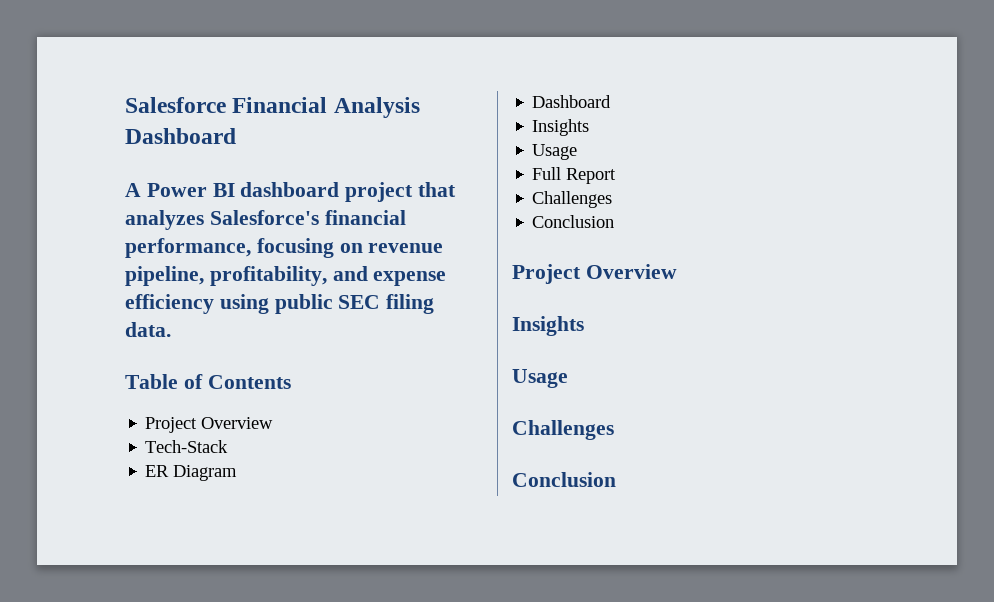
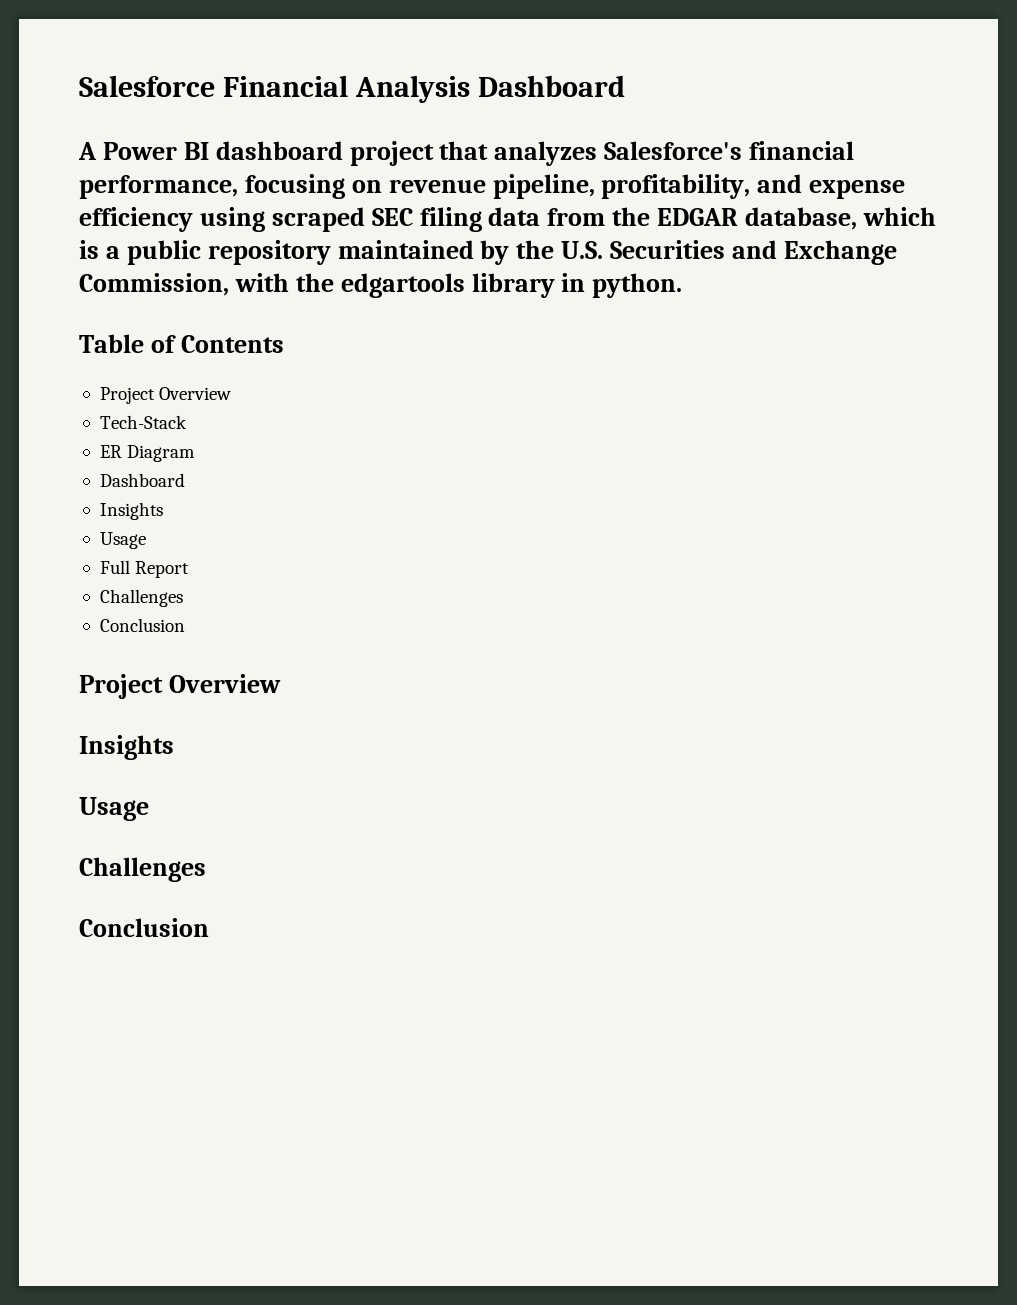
[274,294,333,314] public -> [271,207,365,232] scraped
[125,322,171,337] data. -> [488,207,936,230] [79,240,897,265] [79,273,683,298] data from the EDGAR database, which is a public repository maintained by the U.S. Securities and Exchange Commission, with the edgartools library in python.

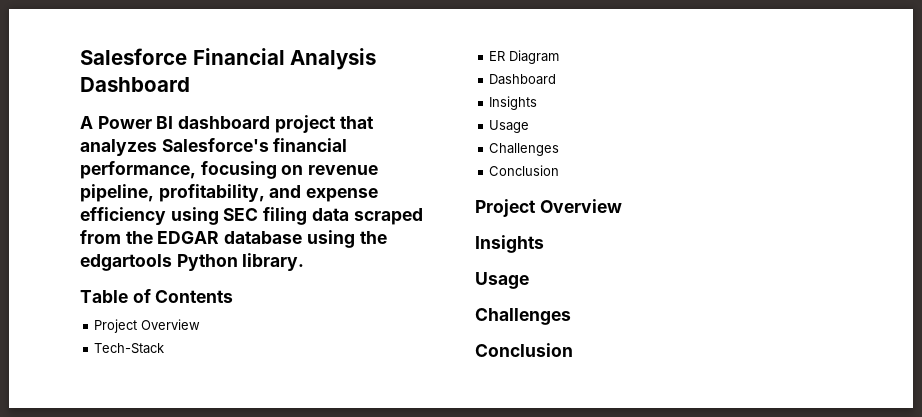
[271,207,365,232] scraped -> (219, 216) none
(541, 216) none -> [353,208,423,225] scraped
[744,207,936,230] [79,240,897,265] [79,273,683,298] database, which is a public repository maintained by the U.S. Securities and Exchange Commission, with the edgartools library in python. -> [224,230,387,248] [80,253,305,271] database using the edgartools Python library.
[99,560,190,578] // Full Report -> (530, 126) none

